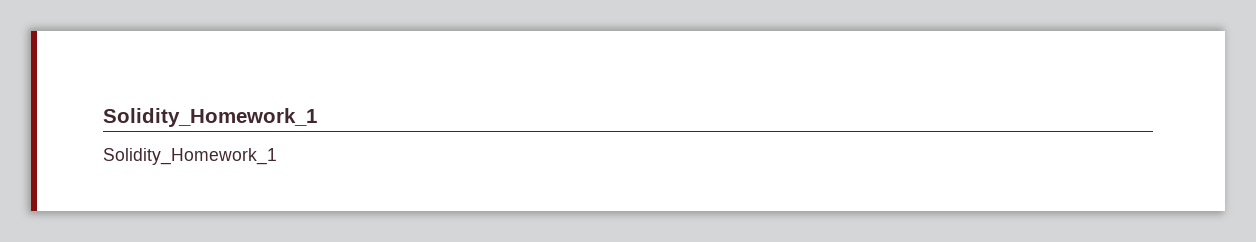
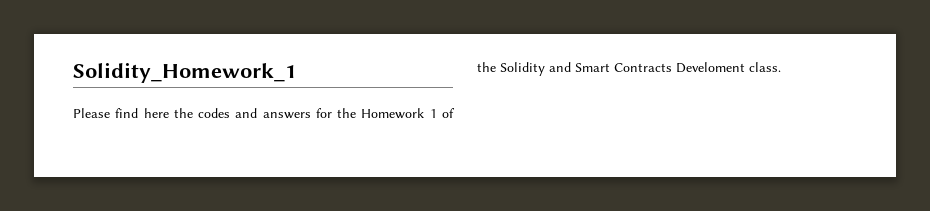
[103,148,277,165] Solidity_Homework_1 -> [73,108,455,119] [477,62,781,76] Please find here the codes and answers for the Homework 1 of the Solidity and Smart Contracts Develoment class.

